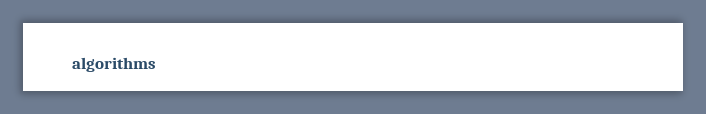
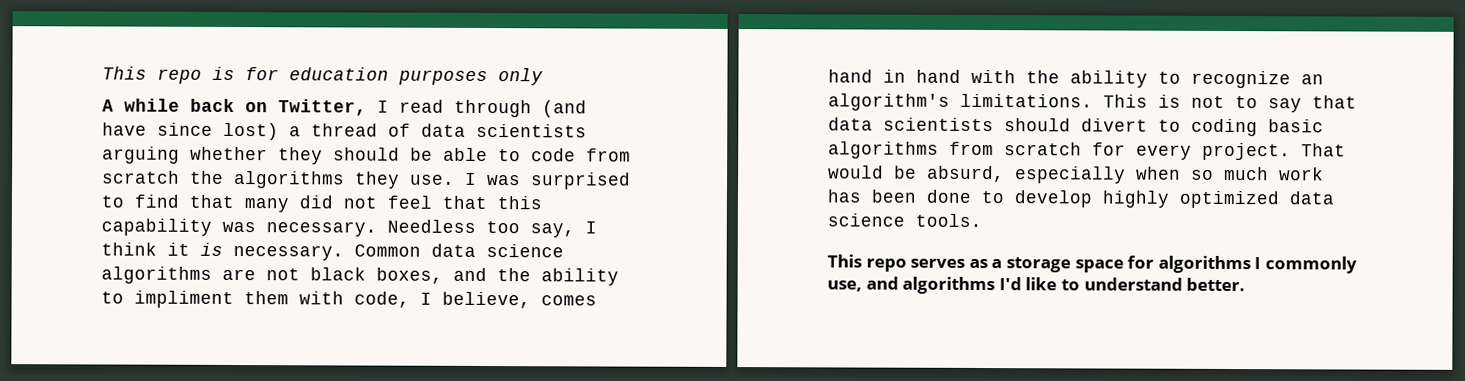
[72,57,156,72] algorithms -> [102,66,543,86] [102,98,587,118] [102,122,587,141] [102,146,631,165] [102,170,631,190] [101,194,542,213] [101,218,597,238] [101,242,564,261] [101,266,619,286] [101,290,597,309] [828,69,1324,89] [828,93,1357,113] [828,117,1324,137] [828,141,1346,161] [828,165,1324,184] [827,189,1335,209] [827,213,982,228] [827,254,1357,274] [827,276,1246,295] This repo is for education purposes only // A while back on Twitter, I read through (and have since lost) a thread of data scientists arguing whether they should be able to code from scratch the algorithms they use. I was surprised to find that many did not feel that this capability was necessary. Needless too say, I think it is necessary. Common data science algorithms are not black boxes, and the ability to impliment them with code, I believe, comes hand in hand with the ability to recognize an algorithm's limitations. This is not to say that data scientists should divert to coding basic algorithms from scratch for every project. That would be absurd, especially when so much work has been done to develop highly optimized data science tools. // This repo serves as a storage space for algorithms I commonly use, and algorithms I'd like to understand better.

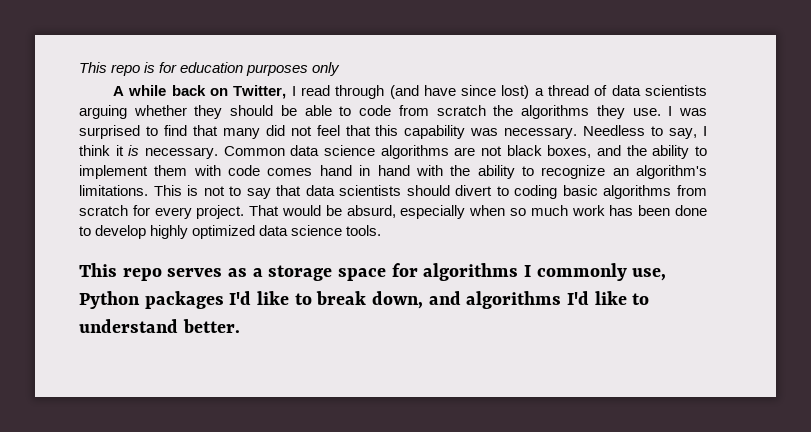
[486,221,520,234] too -> [651,126,664,136] to
[134,290,234,308] impliment -> [79,165,148,179] implement
[354,291,531,309] code, I believe, -> [228,165,261,176] code
(862, 286) none -> [79,291,424,309] Python packages I'd like to break down,

